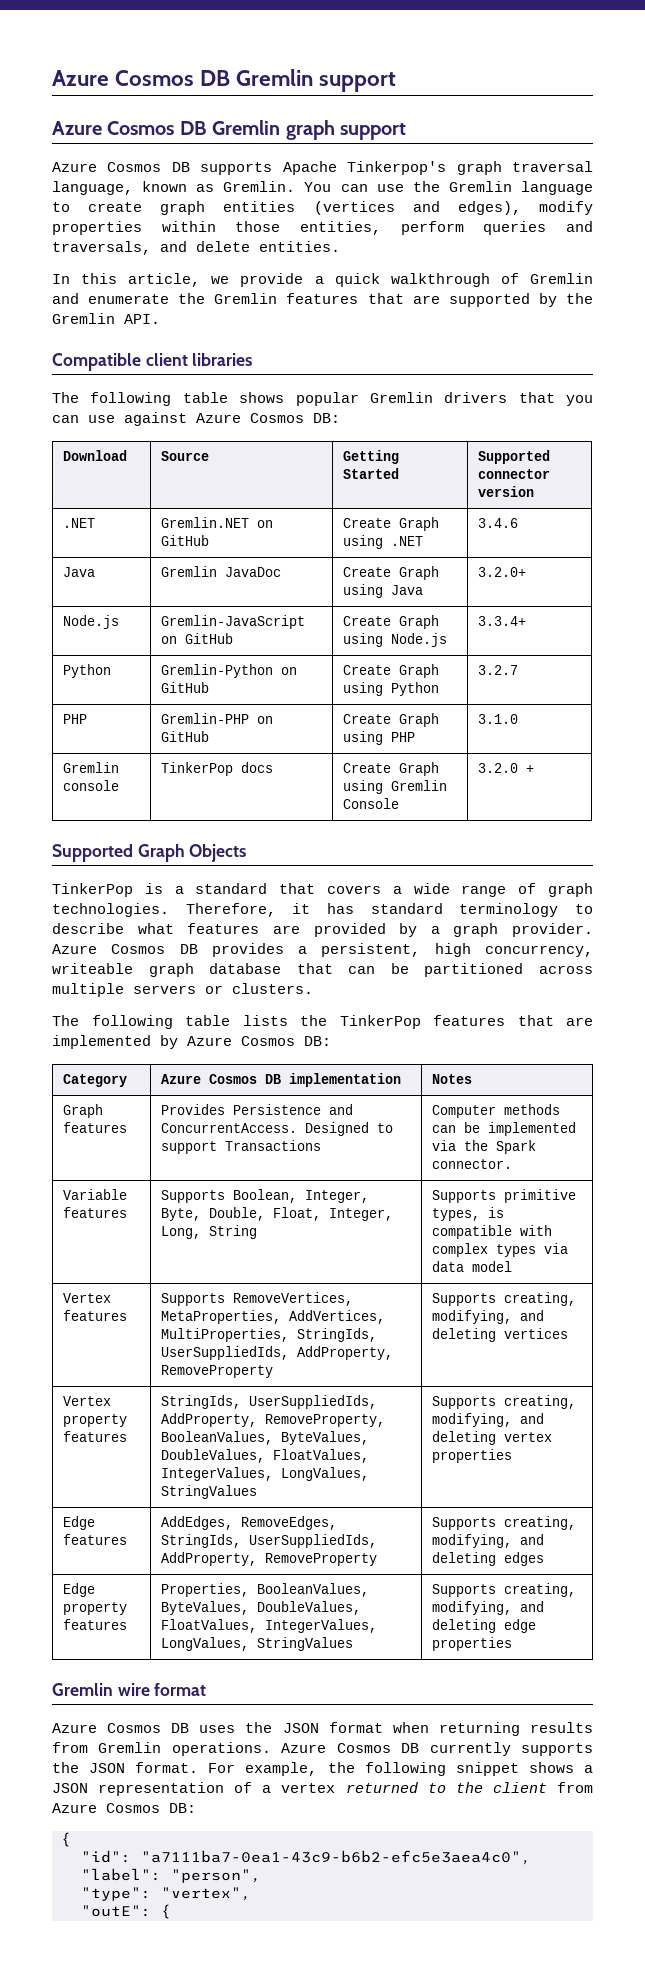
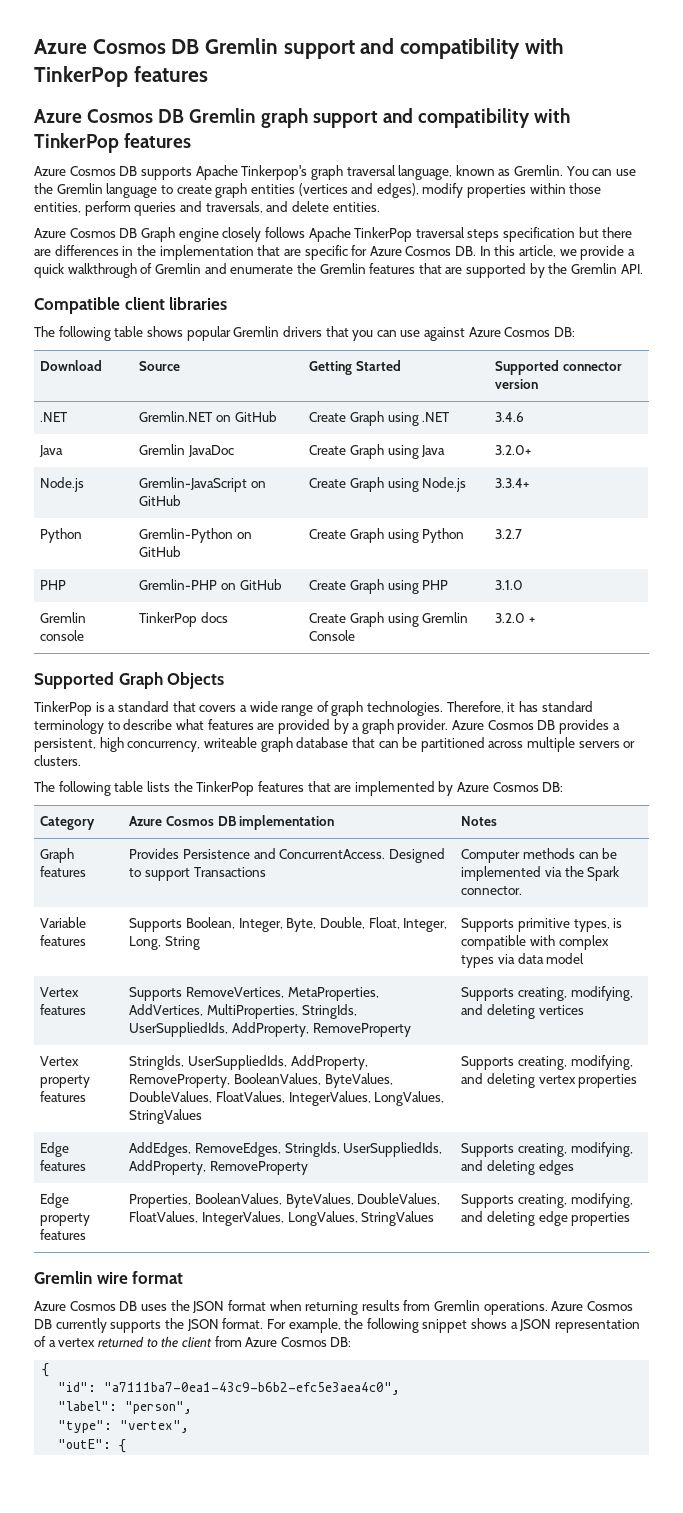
(397, 82) none -> [360,38,564,59] [34,66,208,87] and compatibility with TinkerPop features
(406, 131) none -> [382,108,571,128] [34,133,192,153] and compatibility with TinkerPop features
(340, 246) none -> [34,227,633,242] [34,245,477,260] Azure Cosmos DB Graph engine closely follows Apache TinkerPop traversal steps specification but there are differences in the implementation that are specific for Azure Cosmos DB.

